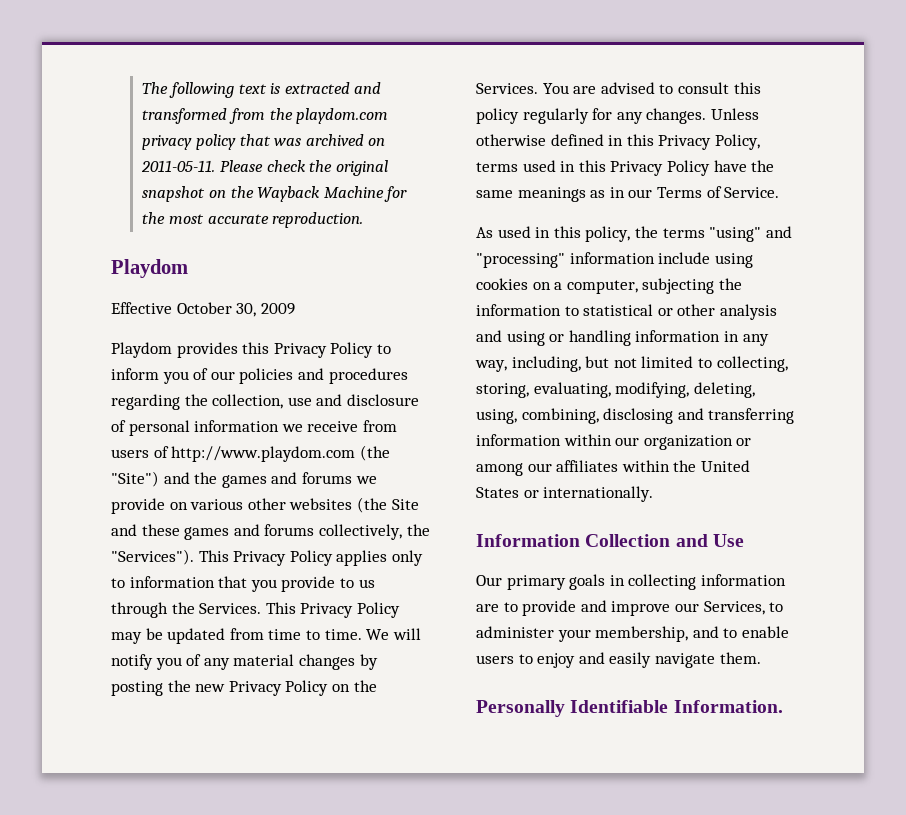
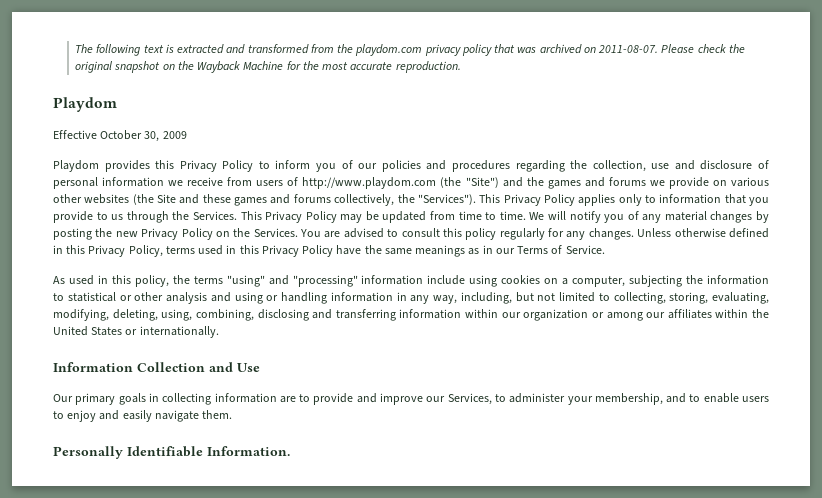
[141,160,216,172] 2011-05-11. -> [598,45,659,53] 2011-08-07.

